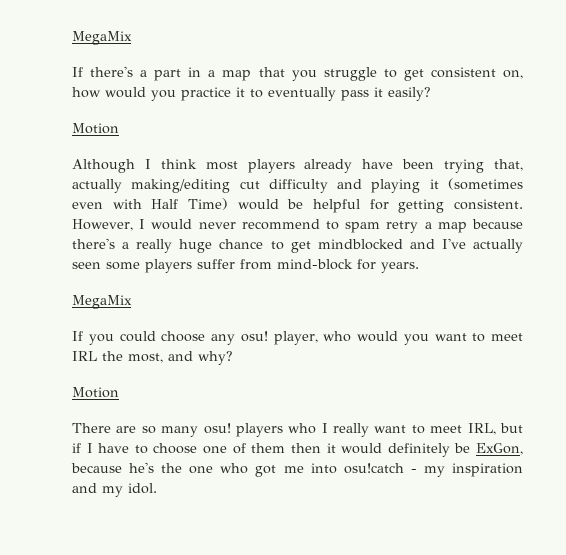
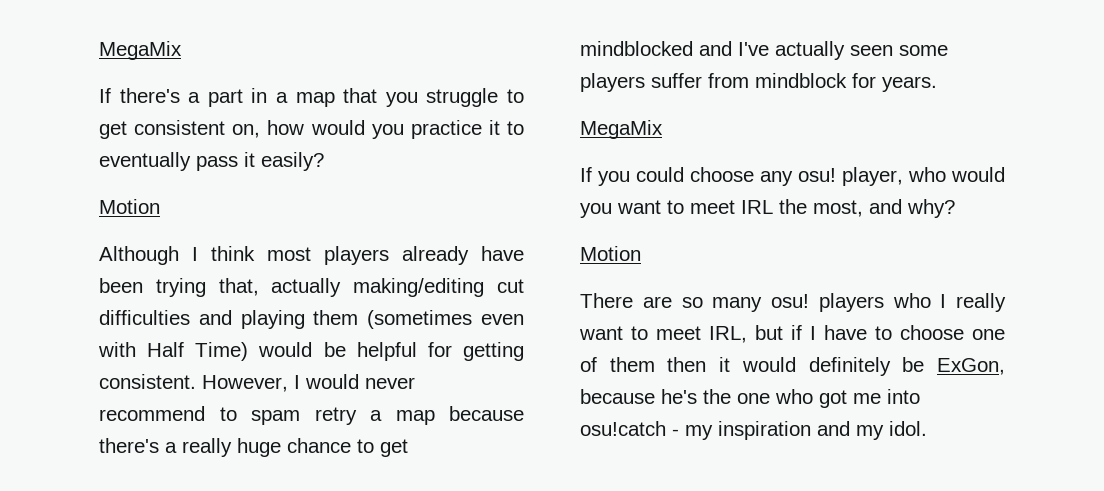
[268,179,328,193] difficulty -> [99,310,190,325] difficulties
[429,179,439,189] it -> [313,310,359,325] them
[277,259,353,270] mind-block -> [755,73,847,88] mindblock

